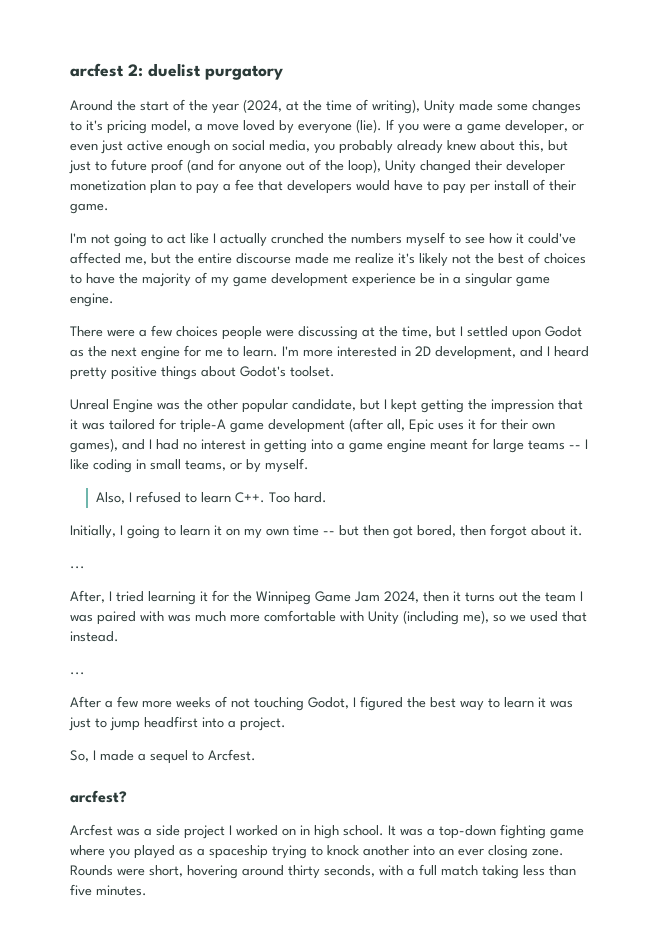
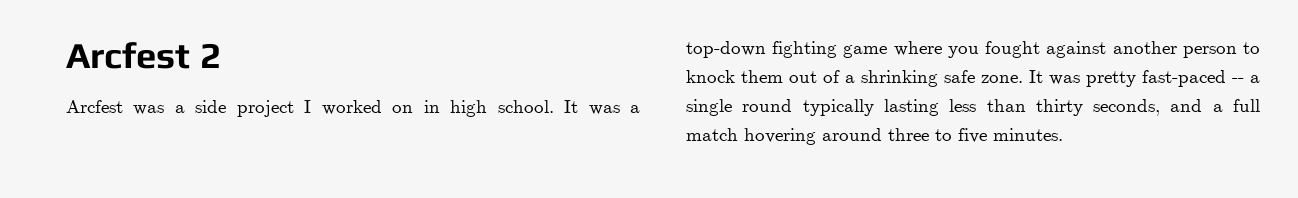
[70,63,283,80] [70,99,581,114] [70,119,584,134] [70,140,568,154] [69,159,565,174] [70,179,576,194] [70,203,109,214] [70,232,576,247] [70,252,586,267] [70,272,550,287] [70,293,114,307] [70,325,582,340] [70,345,589,360] [70,366,335,380] [70,399,583,413] [70,418,555,433] [70,438,588,453] [70,458,309,473] [95,491,327,504] [70,524,583,539] [70,566,85,569] [70,590,583,605] [70,610,587,625] [70,631,119,642] [70,672,85,675] [70,696,573,711] [69,716,286,731] [70,749,256,764] [70,790,127,803] arcfest 2: duelist purgatory // Around the start of the year (2024, at the time of writing), Unity made some changes to it's pricing model, a move loved by everyone (lie). If you were a game developer, or even just active enough on social media, you probably already knew about this, but just to future proof (and for anyone out of the loop), Unity changed their developer monetization plan to pay a fee that developers would have to pay per install of their game. // I'm not going to act like I actually crunched the numbers myself to see how it could've affected me, but the entire discourse made me realize it's likely not the best of choices to have the majority of my game development experience be in a singular game engine. // There were a few choices people were discussing at the time, but I settled upon Godot as the next engine for me to learn. I'm more interested in 2D development, and I heard pretty positive things about Godot's toolset. // Unreal Engine was the other popular candidate, but I kept getting the impression that it was tailored for triple-A game development (after all, Epic uses it for their own games), and I had no interest in getting into a game engine meant for large teams -- I like coding in small teams, or by myself. // Also, I refused to learn C++. Too hard. // Initially, I going to learn it on my own time -- but then got bored, then forgot about it. // ... // After, I tried learning it for the Winnipeg Game Jam 2024, then it turns out the team I was paired with was much more comfortable with Unity (including me), so we used that instead. // ... // After a few more weeks of not touching Godot, I figured the best way to learn it was just to jump headfirst into a project. // So, I made a sequel to Arcfest. // arcfest? -> [66,42,221,69] Arcfest 2
[134,845,564,859] [70,865,284,879] played as a spaceship trying to knock another into an ever closing zone. Rounds were short, hovering around -> [985,41,1260,58] [686,70,1260,87] [686,99,1026,116] fought against another person to knock them out of a shrinking safe zone. It was pretty fast-paced -- a single round typically lasting less than
[379,865,403,876] with -> [1170,99,1203,112] and
[482,865,576,879] taking less than -> [744,128,952,145] hovering around three to

